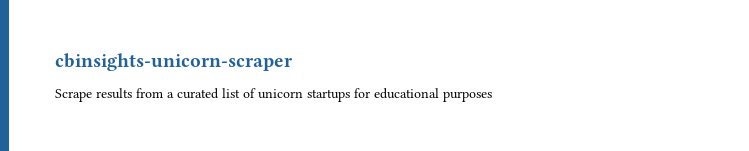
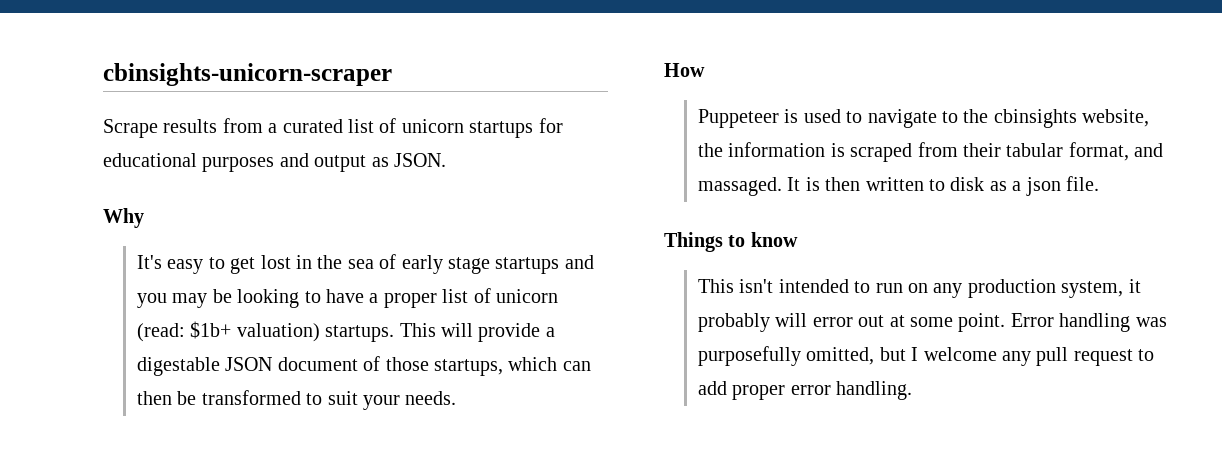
(492, 96) none -> [279,153,446,172] [103,208,144,228] [137,254,594,274] [137,288,559,308] [137,321,555,342] [137,356,591,376] [137,390,457,410] [664,63,705,77] [698,109,1150,128] [698,142,1164,162] [698,176,1100,196] [664,232,798,252] [698,279,1141,298] [698,313,1167,332] [698,346,1155,366] [698,381,913,400] and output as JSON. // Why // It's easy to get lost in the sea of early stage startups and you may be looking to have a proper list of unicorn (read: $1b+ valuation) startups. This will provide a digestable JSON document of those startups, which can then be transformed to suit your needs. // How // Puppeteer is used to navigate to the cbinsights website, the information is scraped from their tabular format, and massaged. It is then written to disk as a json file. // Things to know // This isn't intended to run on any production system, it probably will error out at some point. Error handling was purposefully omitted, but I welcome any pull request to add proper error handling.

